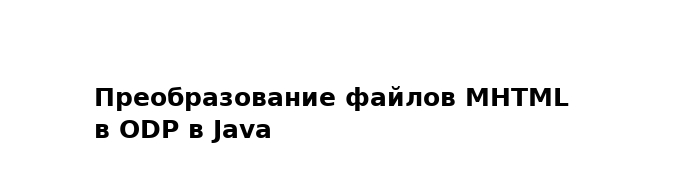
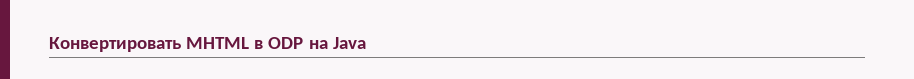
[94,86,456,111] Преобразование файлов -> [49,37,181,52] Конвертировать
[188,124,204,138] в -> [308,40,328,49] на

